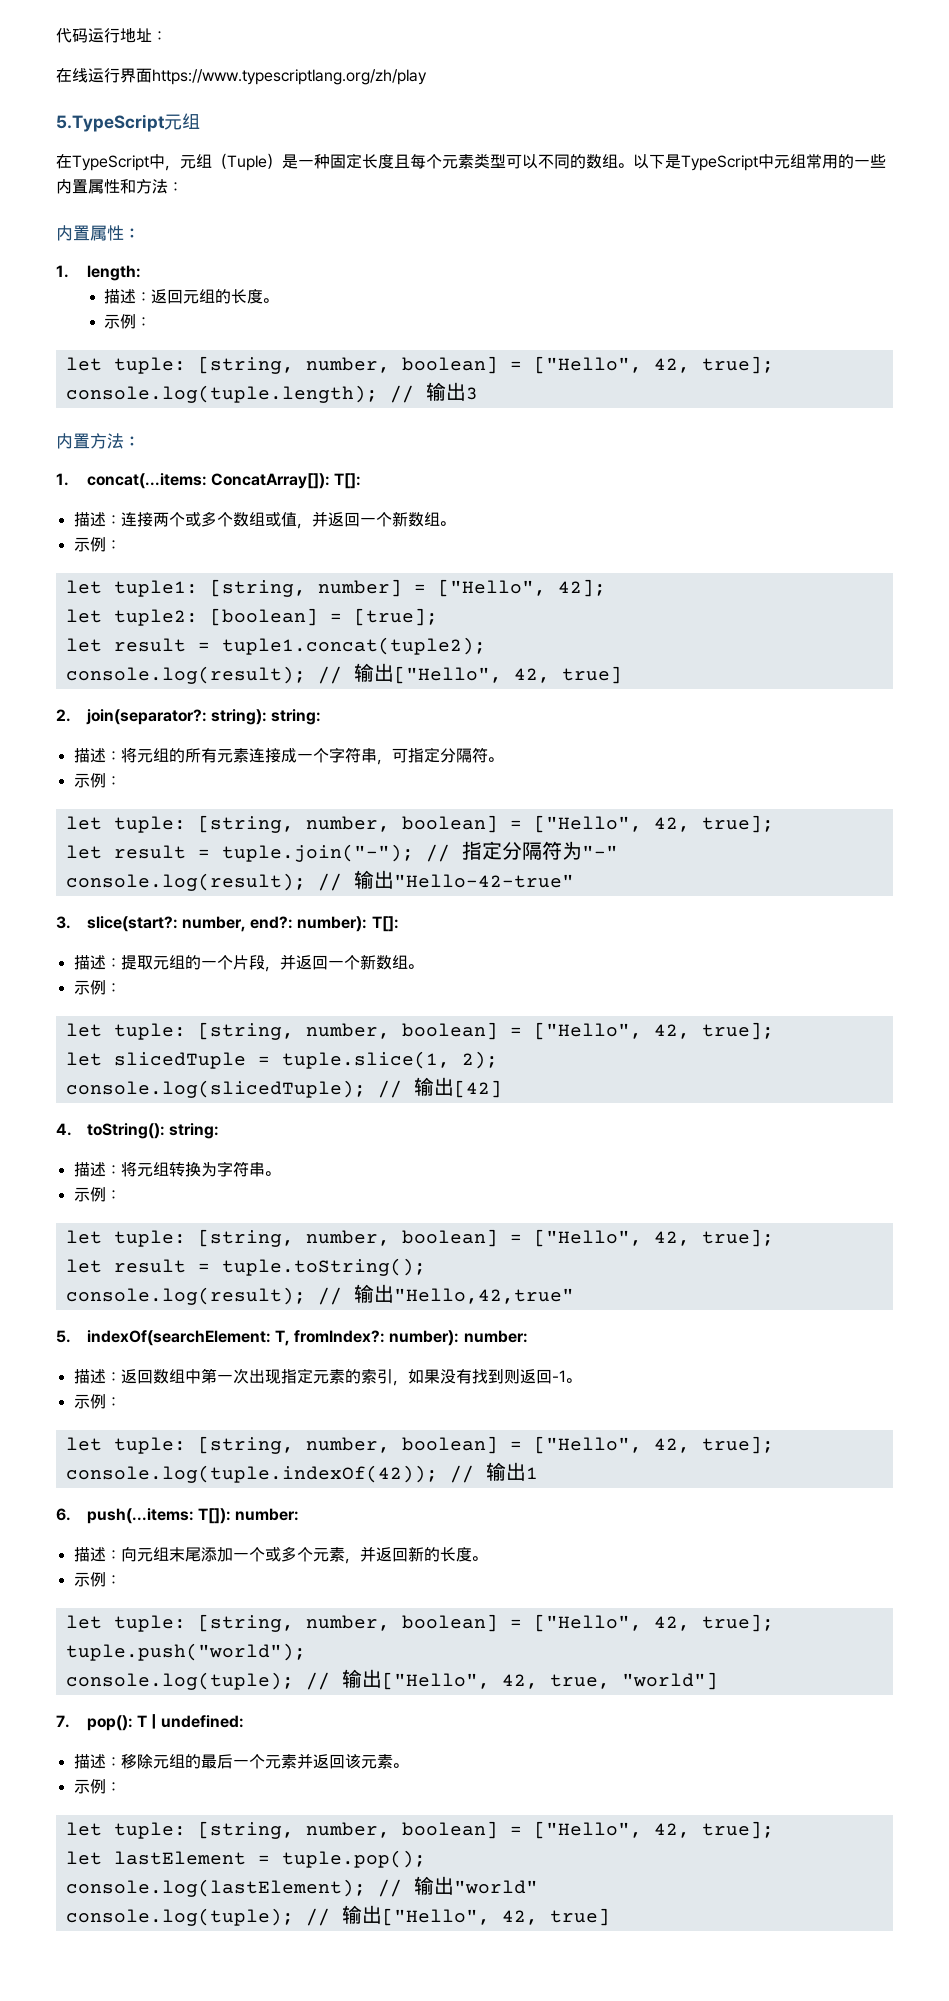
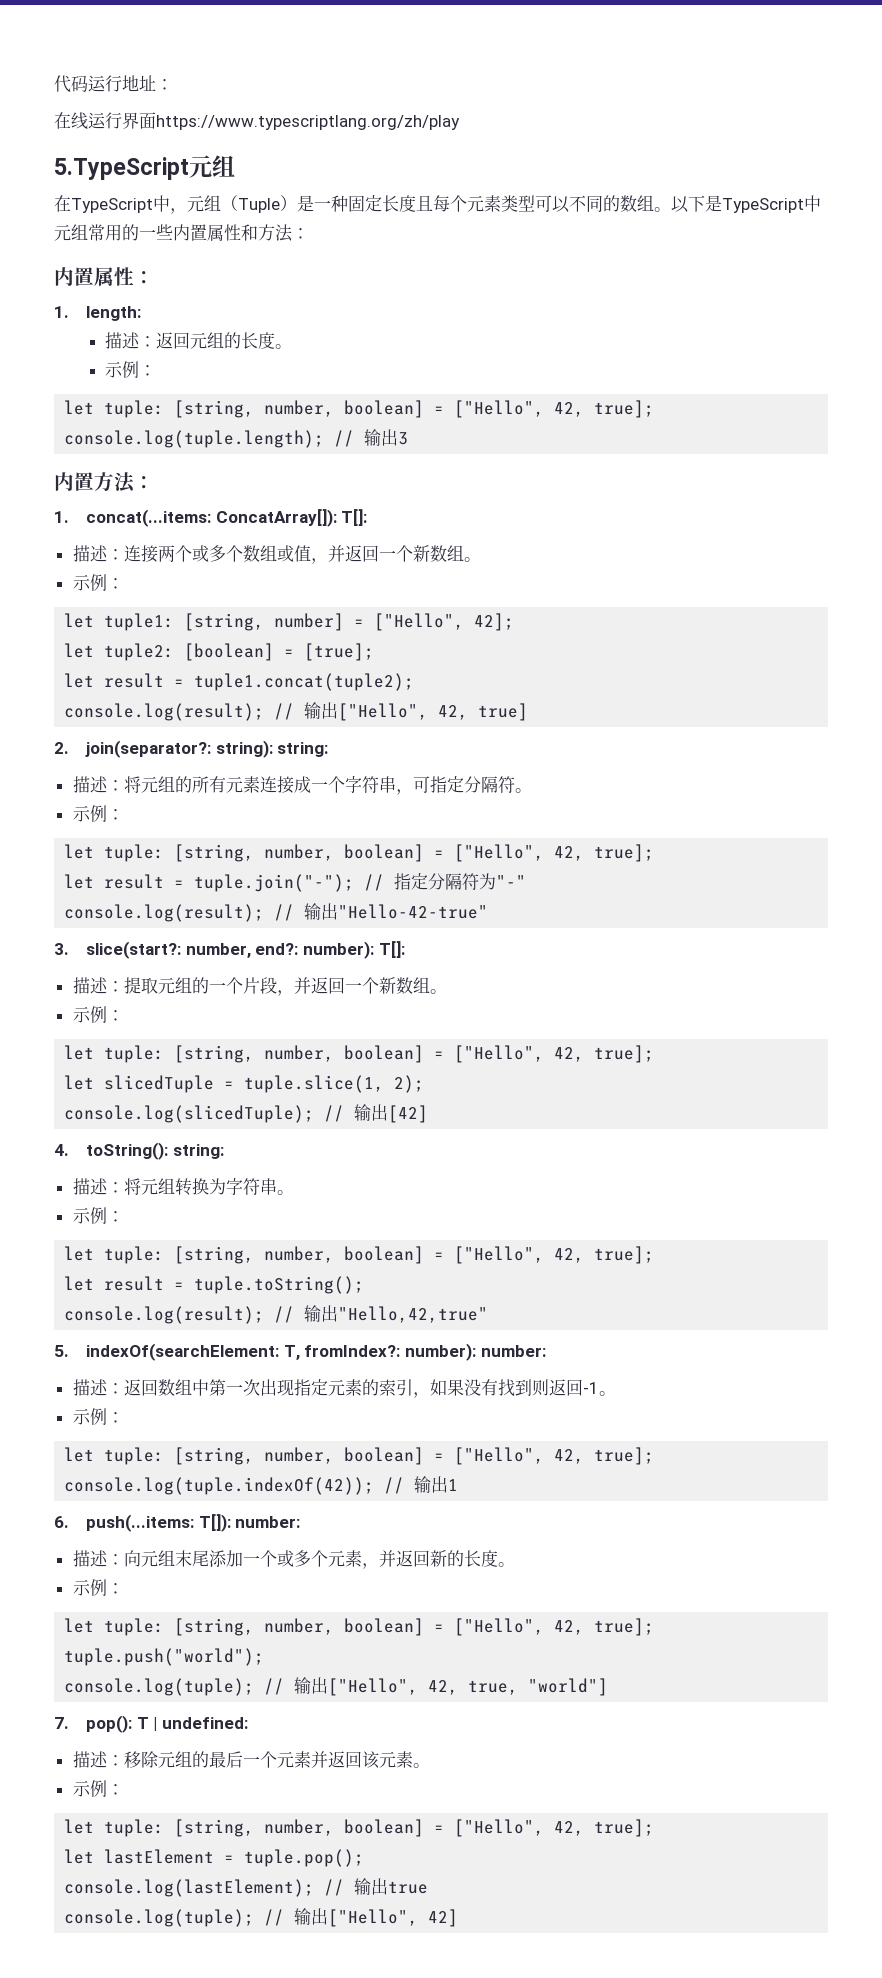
[453,1880,538,1894] [65,1905,610,1926] "world" // console.log(tuple); // 输出["Hello", 42, true] -> [388,1881,429,1894] [64,1908,459,1927] true // console.log(tuple); // 输出["Hello", 42]

